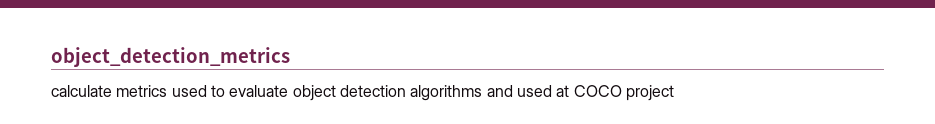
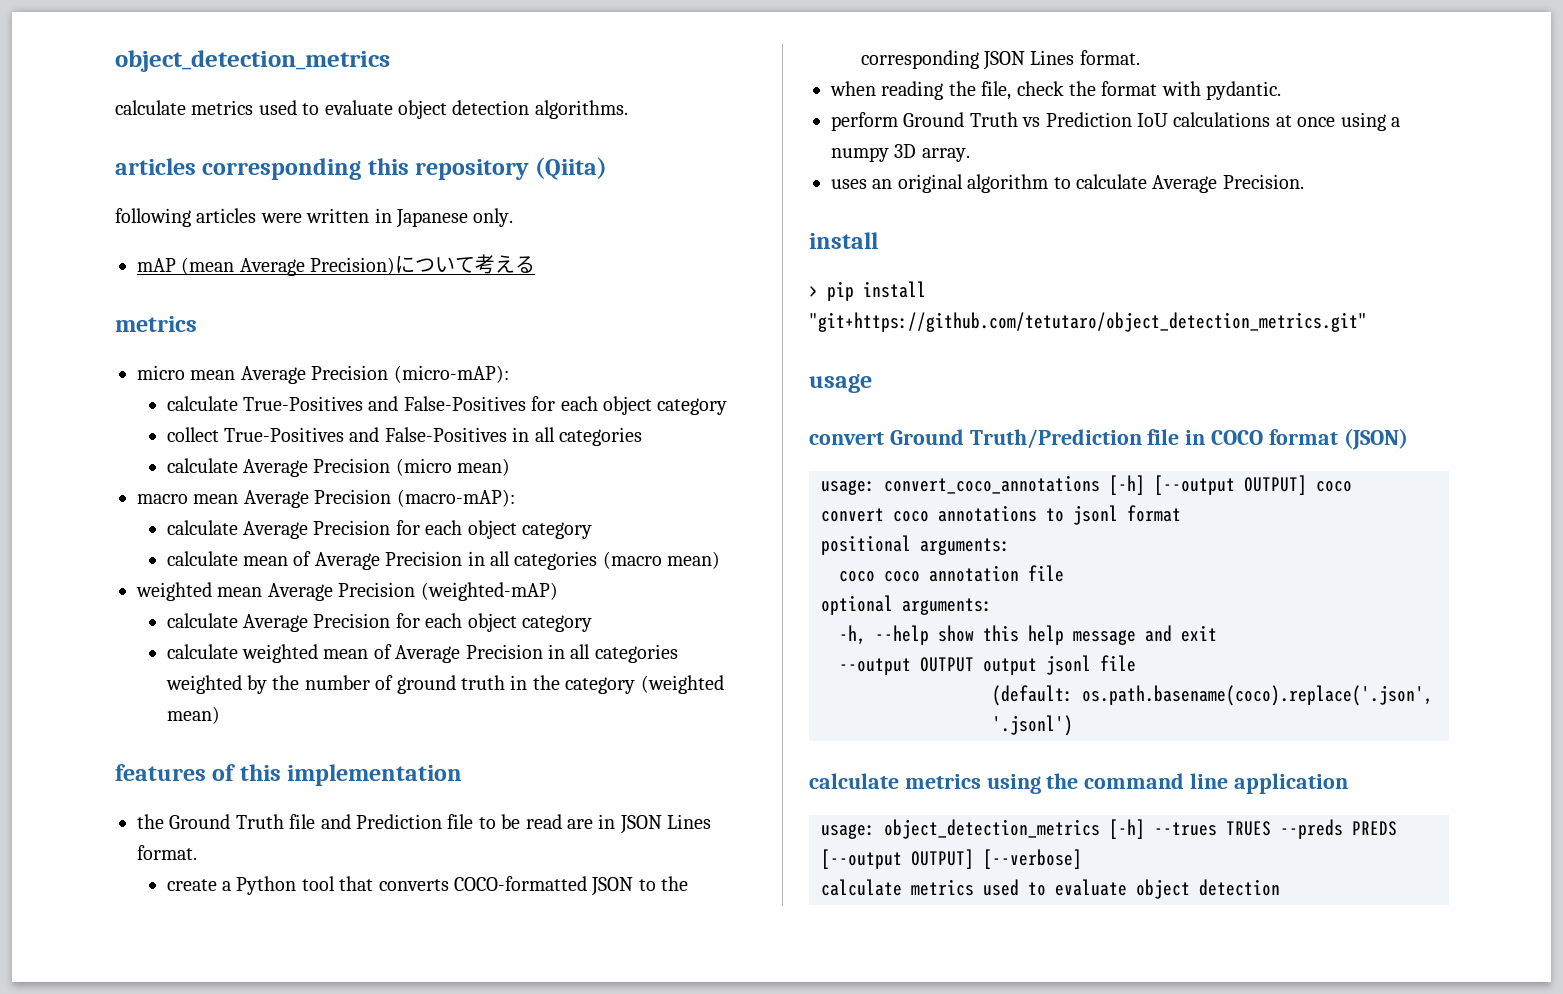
[410,85,674,101] algorithms and used at COCO project -> [534,100,628,119] [115,157,608,180] [115,208,514,228] [137,254,536,276] [115,316,197,332] [137,365,509,384] [166,396,728,415] [166,427,643,446] [166,458,511,477] [137,489,515,508] [166,520,593,539] [166,551,721,570] [136,582,558,601] [166,613,593,632] [166,644,678,663] [165,675,724,694] [166,706,220,724] [115,764,463,786] [137,814,712,834] [137,845,197,860] [166,876,689,896] [860,50,1140,70] [830,81,1282,100] [831,112,1400,131] [831,144,970,162] [831,174,1304,193] [809,232,878,249] [809,281,926,301] [809,312,1367,332] [809,374,872,393] [809,428,1408,450] [821,475,1352,495] [821,505,1181,525] [821,535,1010,555] [839,565,1064,582] [821,595,992,615] [839,625,1217,645] [839,655,1136,675] [992,685,1433,706] [992,715,1073,736] [809,773,1348,794] [821,819,1397,839] [821,849,1082,869] [821,879,1280,899] algorithms. // articles corresponding this repository (Qiita) // following articles were written in Japanese only. // mAP (mean Average Precision)について考える // metrics // micro mean Average Precision (micro-mAP): // calculate True-Positives and False-Positives for each object category // collect True-Positives and False-Positives in all categories // calculate Average Precision (micro mean) // macro mean Average Precision (macro-mAP): // calculate Average Precision for each object category // calculate mean of Average Precision in all categories (macro mean) // weighted mean Average Precision (weighted-mAP) // calculate Average Precision for each object category // calculate weighted mean of Average Precision in all categories weighted by the number of ground truth in the category (weighted mean) // features of this implementation // the Ground Truth file and Prediction file to be read are in JSON Lines format. // create a Python tool that converts COCO-formatted JSON to the corresponding JSON Lines format. // when reading the file, check the format with pydantic. // perform Ground Truth vs Prediction IoU calculations at once using a numpy 3D array. // uses an original algorithm to calculate Average Precision. // install // > pip install "git+https://github.com/tetutaro/object_detection_metrics.git" // usage // convert Ground Truth/Prediction file in COCO format (JSON) // usage: convert_coco_annotations [-h] [--output OUTPUT] coco // convert coco annotations to jsonl format // positional arguments: // coco coco annotation file // optional arguments: // -h, --help show this help message and exit // --output OUTPUT output jsonl file // (default: os.path.basename(coco).replace('.json', '.jsonl') // calculate metrics using the command line application // usage: object_detection_metrics [-h] --trues TRUES --preds PREDS [--output OUTPUT] [--verbose] // calculate metrics used to evaluate object detection

